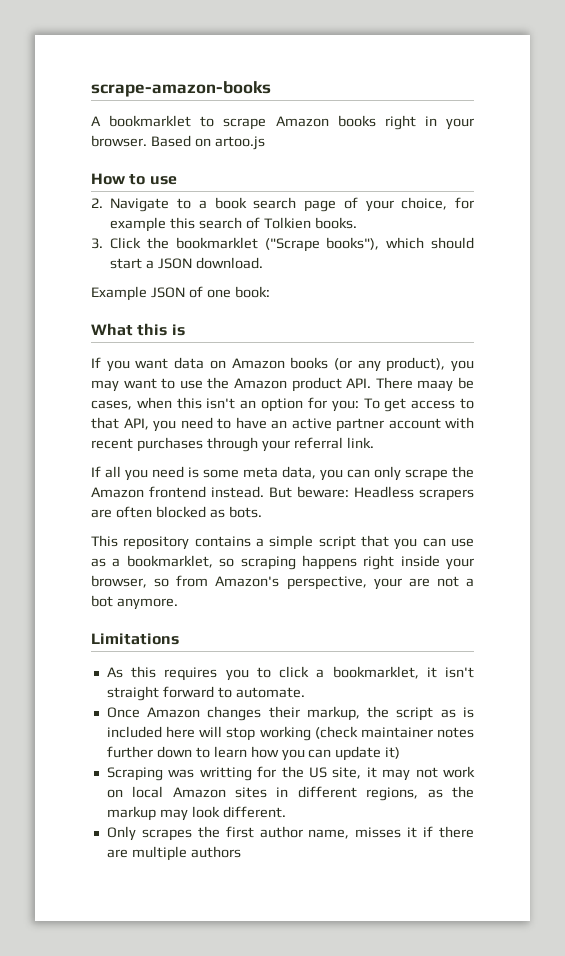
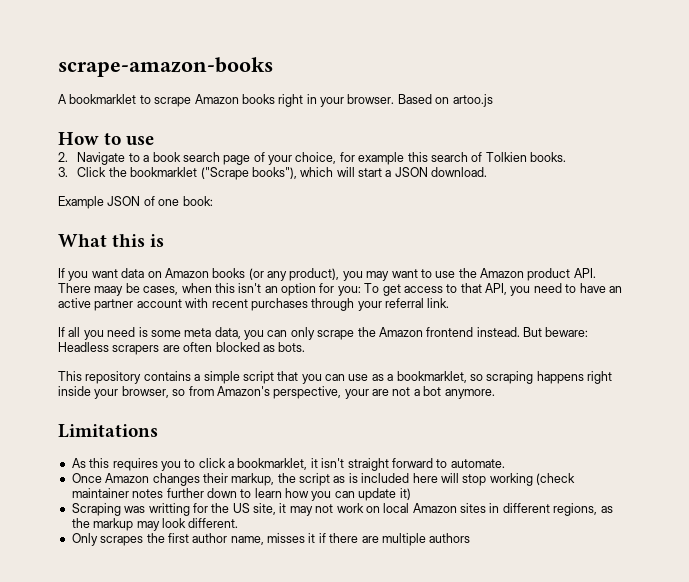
[431,237,474,249] should -> [336,167,355,177] will

